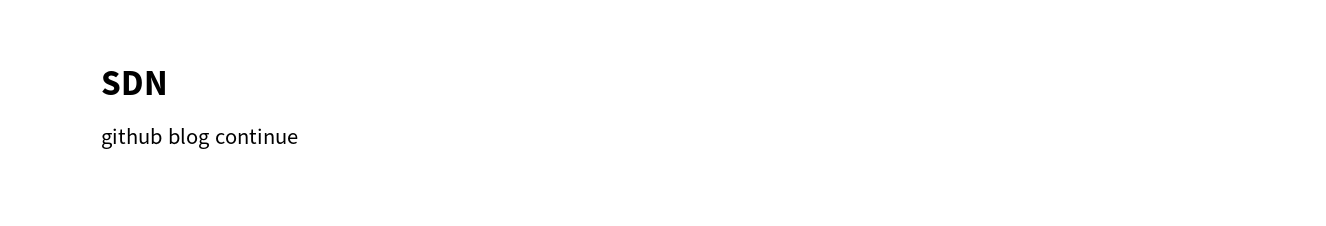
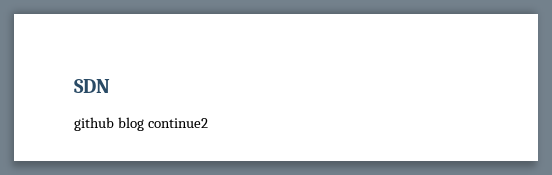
[215,128,299,144] continue -> [147,118,208,128] continue2

